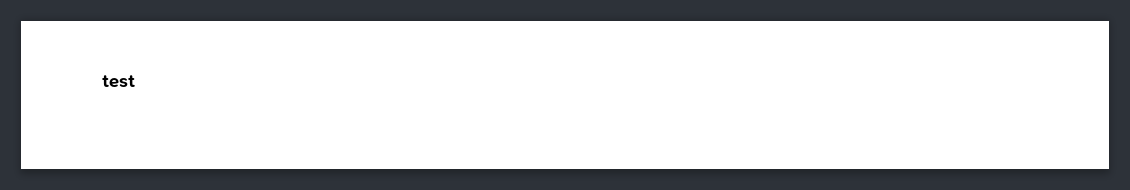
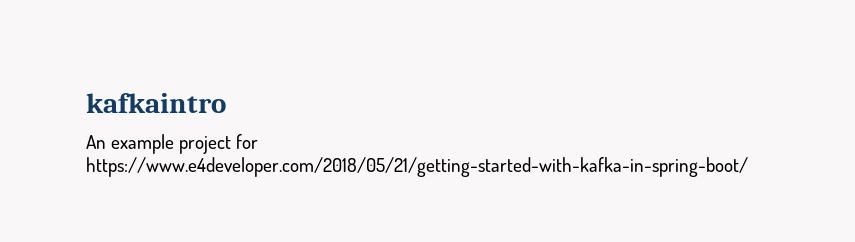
[102,75,135,88] test -> [86,93,226,113] [86,134,259,154] [86,157,748,177] kafkaintro // An example project for https://www.e4developer.com/2018/05/21/getting-started-with-kafka-in-spring-boot/

